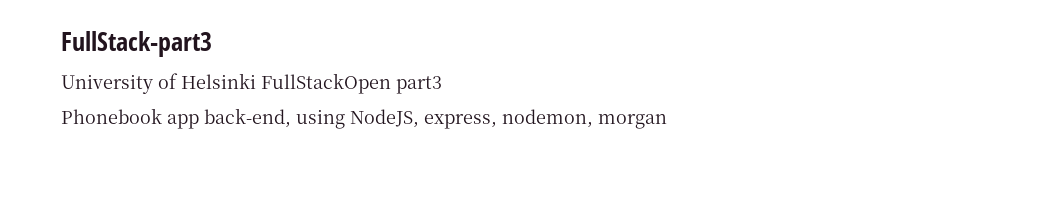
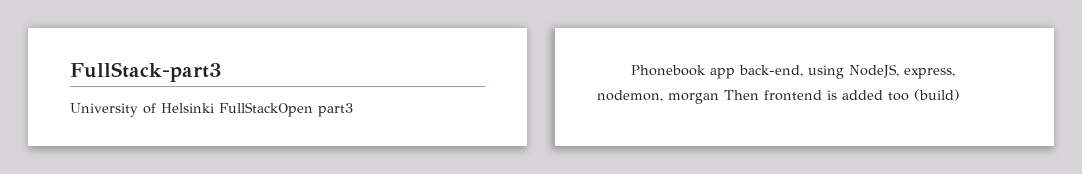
(667, 121) none -> [724,89,960,101] Then frontend is added too (build)

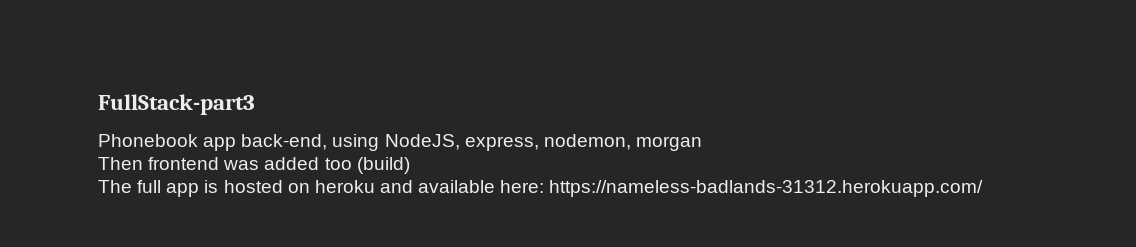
[70,102,353,117] // University of Helsinki FullStackOpen part3 -> (255, 104) none
(719, 98) none -> (702, 143) //
[827,90,837,100] is -> [223,160,260,170] was
(960, 95) none -> [98,180,984,197] // The full app is hosted on heroku and available here: https://nameless-badlands-31312.herokuapp.com/

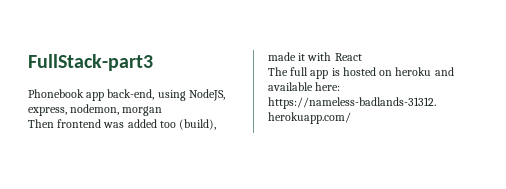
[356,157,410,174] (build) -> [179,119,217,130] [268,52,362,61] (build), made it with React

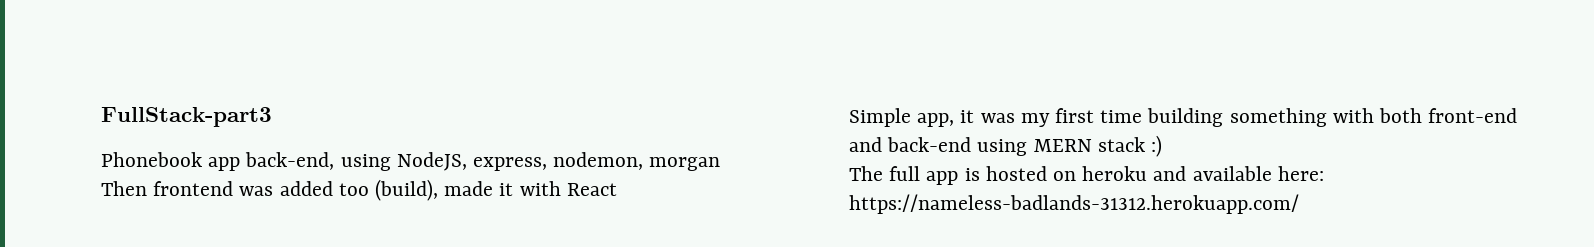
(362, 57) none -> [849,108,1518,127] [849,135,1163,157] // Simple app, it was my first time building something with both front-end and back-end using MERN stack :)

